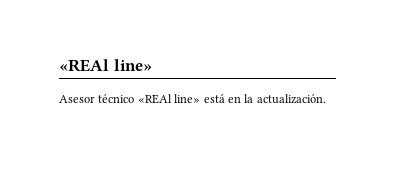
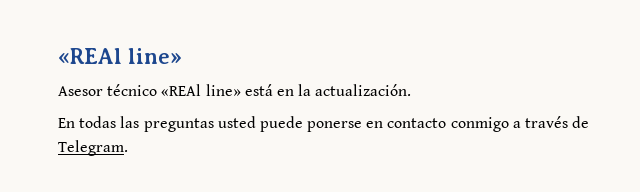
(326, 99) none -> [58,116,590,132] [58,140,128,156] // En todas las preguntas usted puede ponerse en contacto conmigo a través de Telegram.

